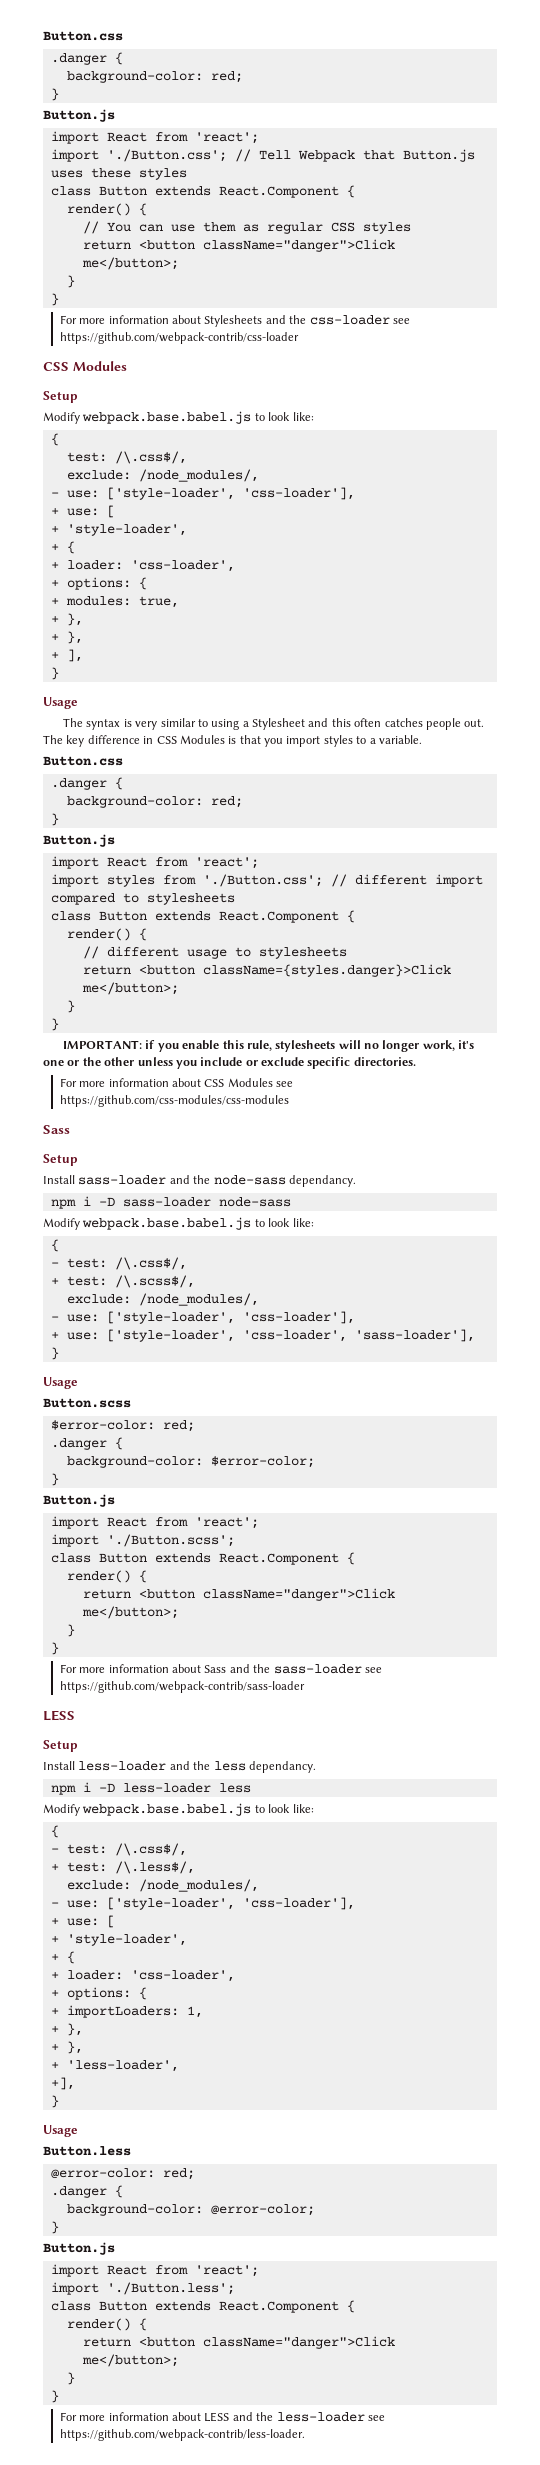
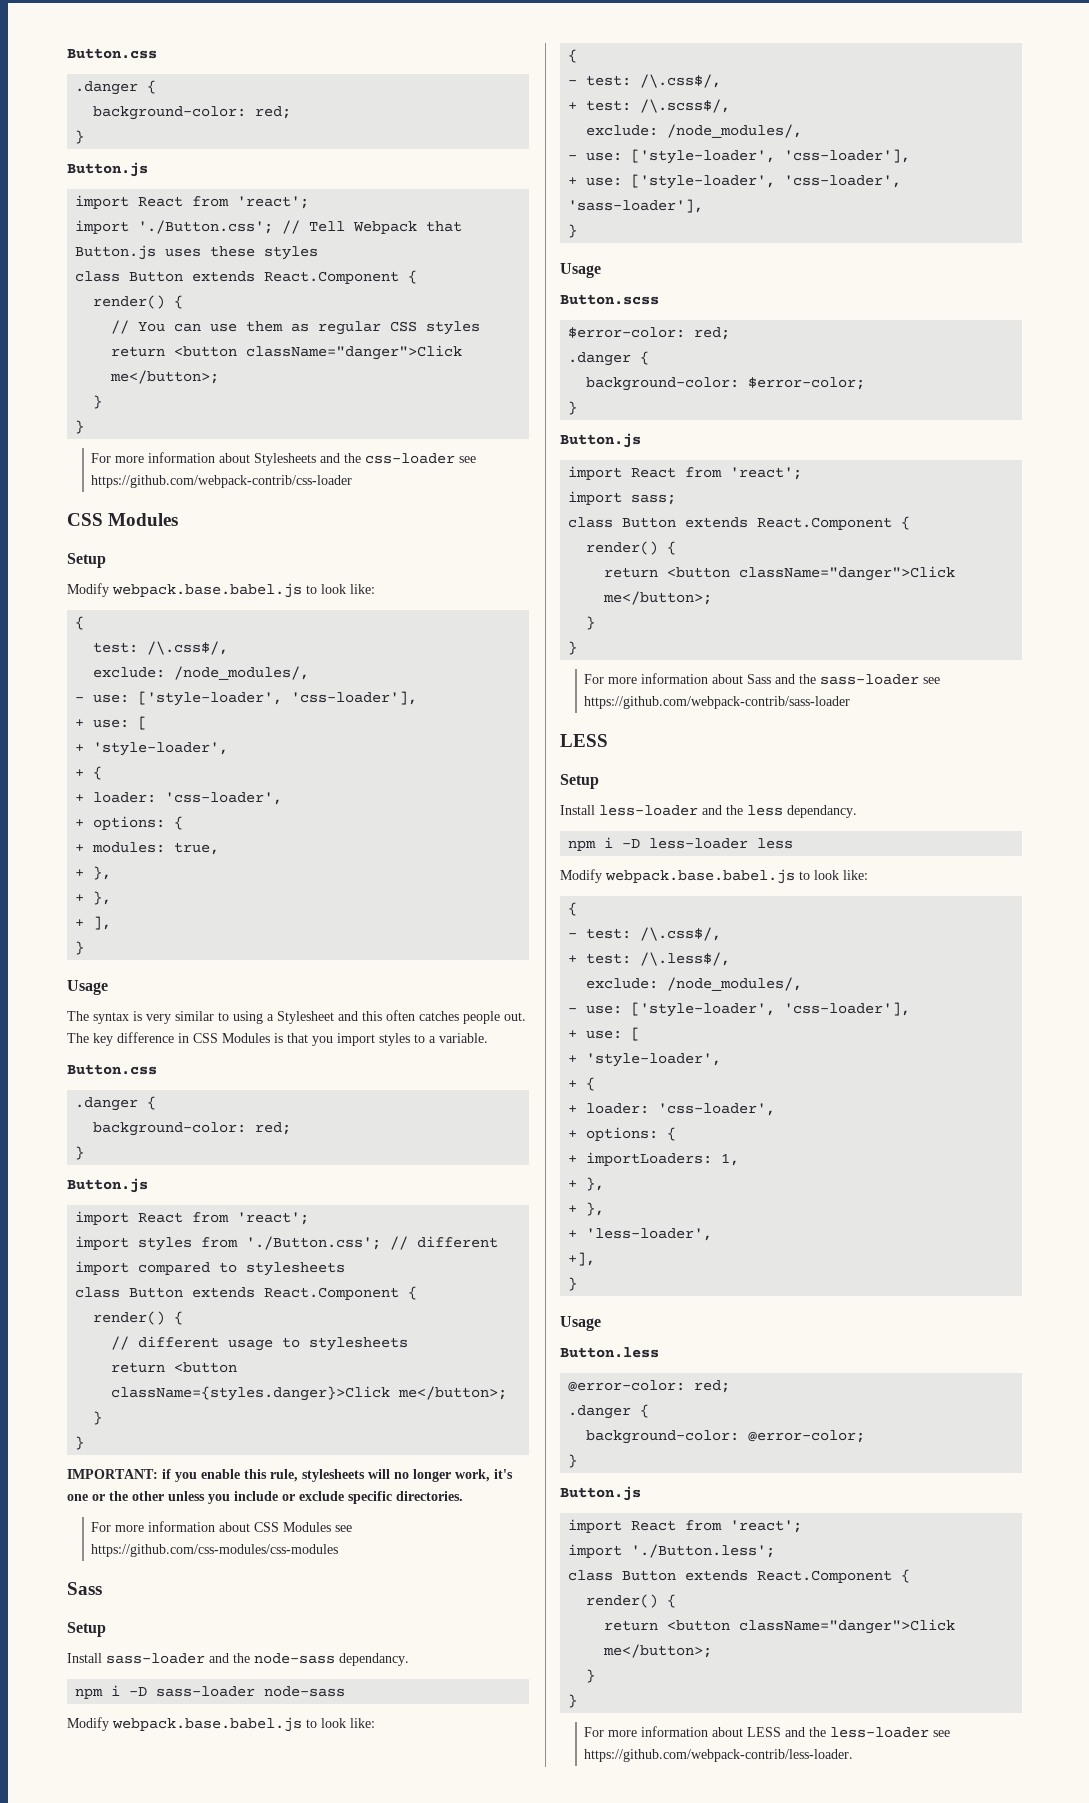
[106,1534,235,1547] './Button.scss'; -> [631,494,677,505] sass;

